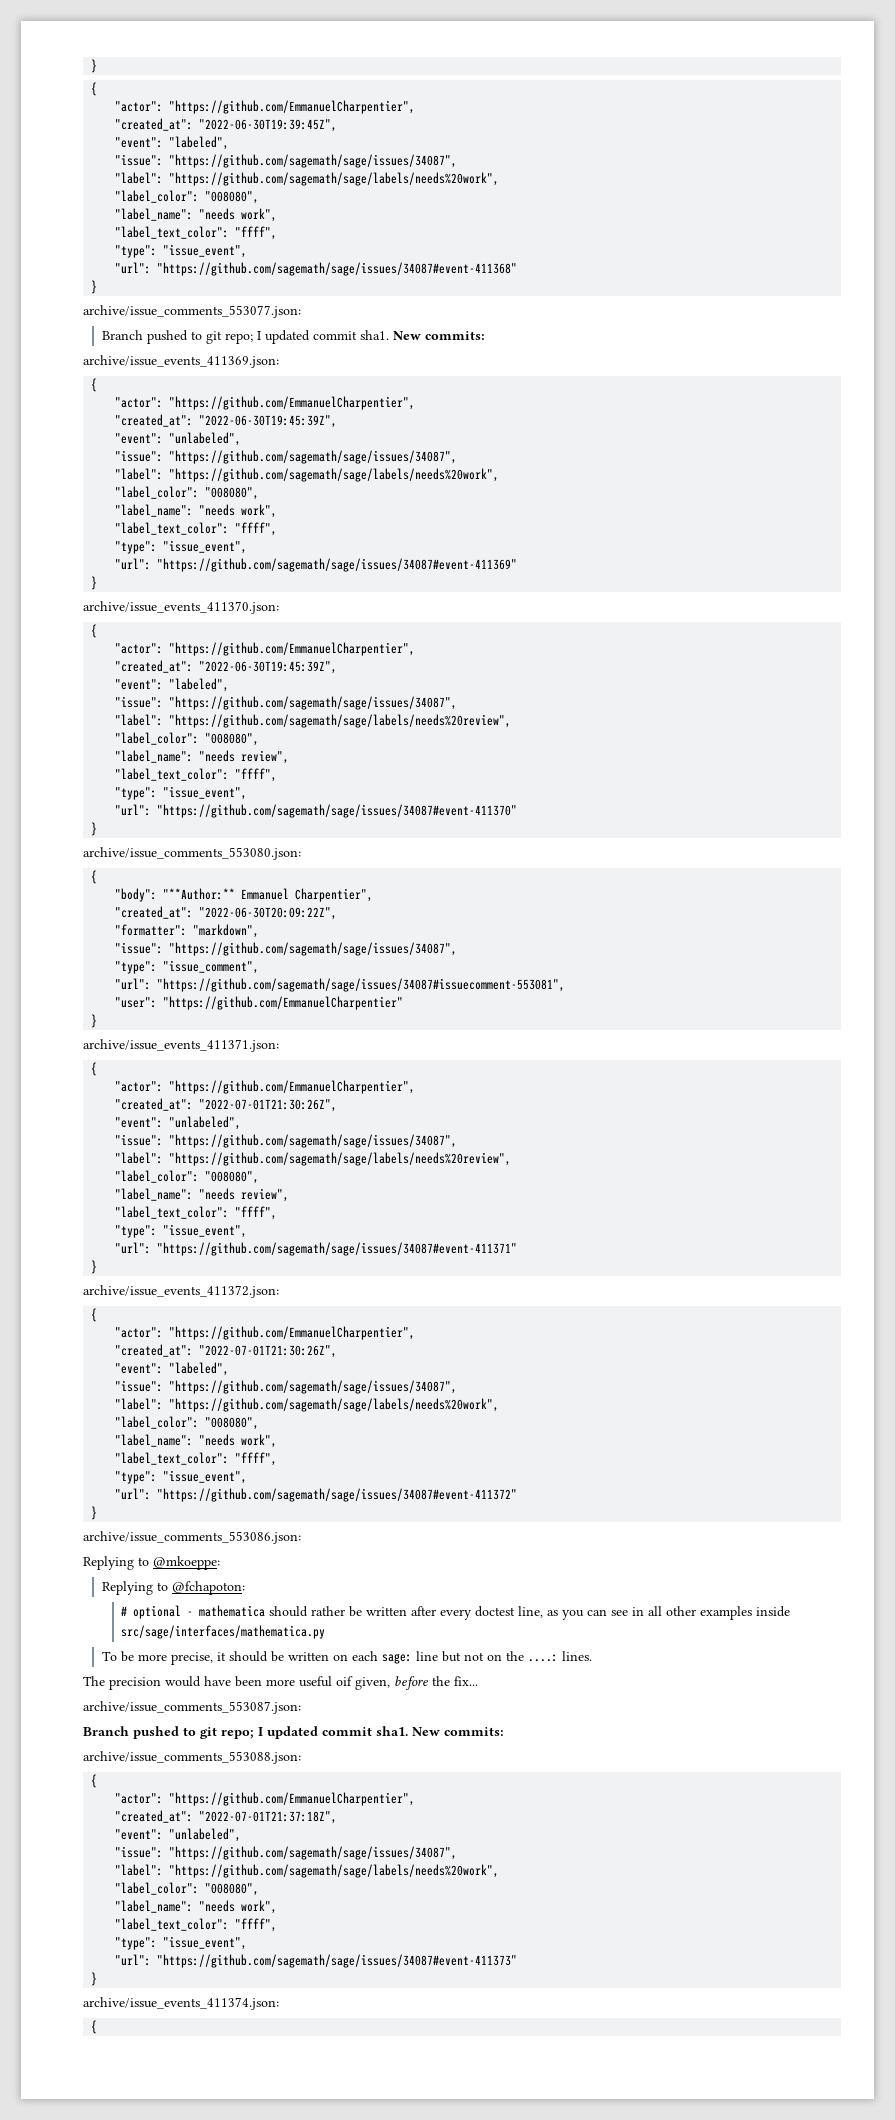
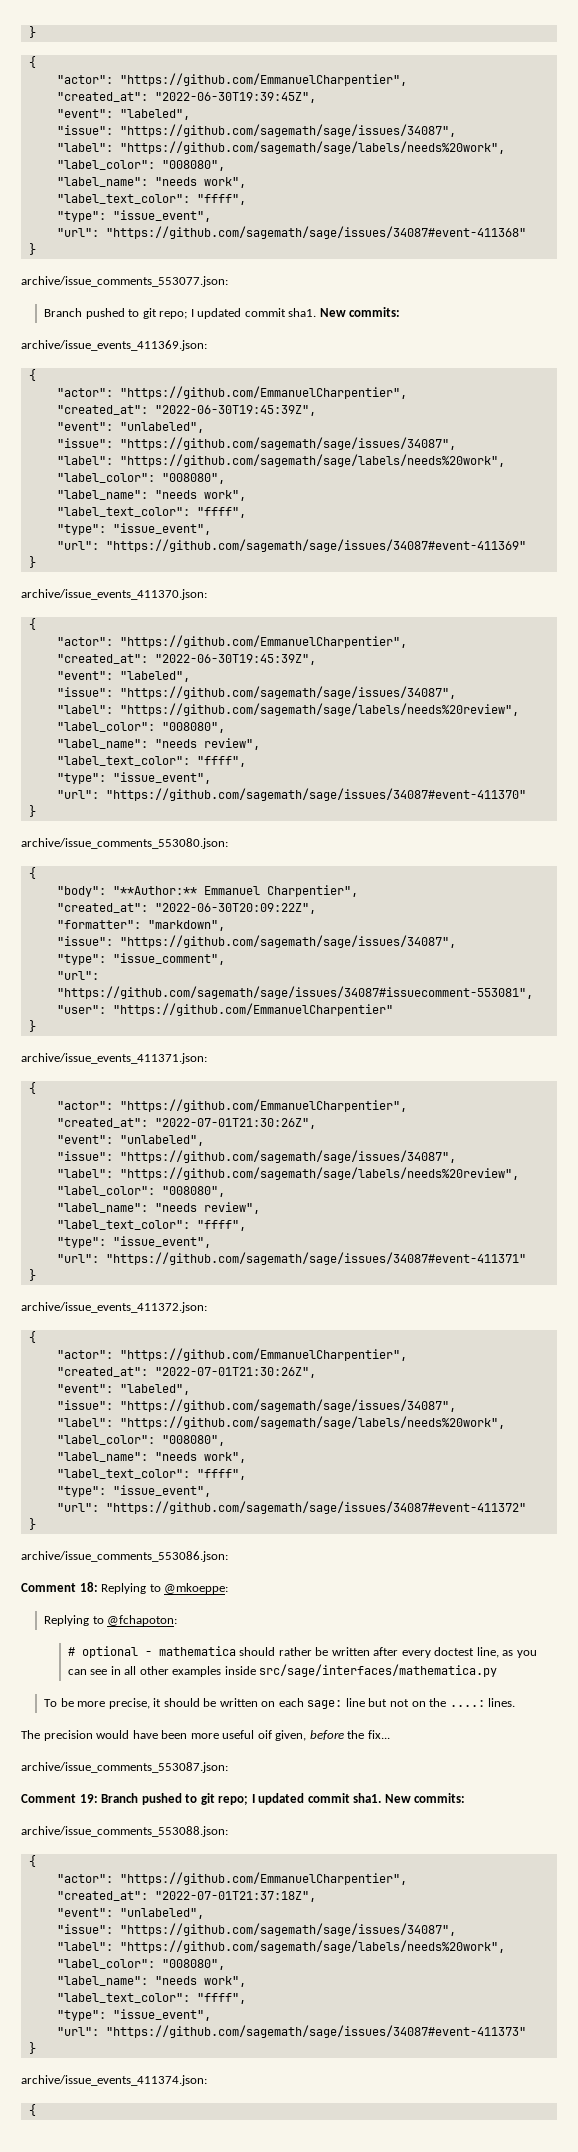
(301, 1537) none -> [21,1582,98,1592] Comment 18:
(301, 1707) none -> [21,1794,98,1803] Comment 19:

